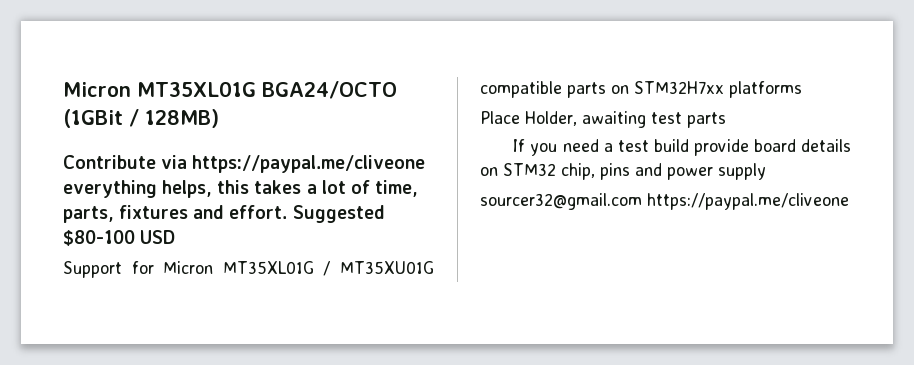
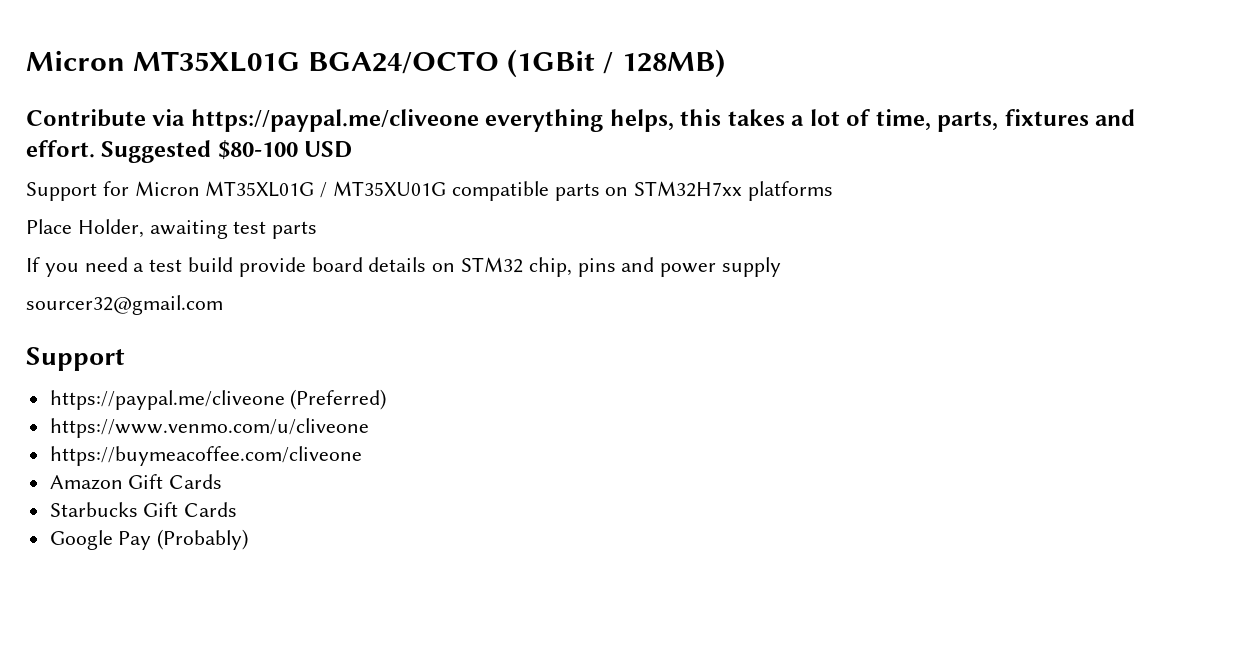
[647,193,849,210] https://paypal.me/cliveone -> [26,347,125,371] [49,389,387,410] [49,418,369,438] [49,446,362,466] [49,474,223,490] [49,502,238,517] [49,529,249,550] // Support // https://paypal.me/cliveone (Preferred) // https://www.venmo.com/u/cliveone // https://buymeacoffee.com/cliveone // Amazon Gift Cards // Starbucks Gift Cards // Google Pay (Probably)

